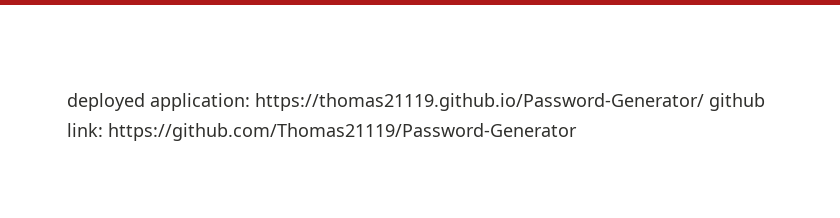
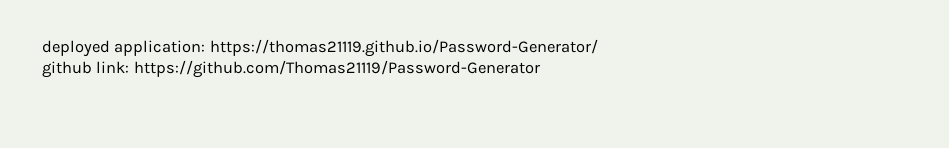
(704, 102) none -> (598, 48) //

